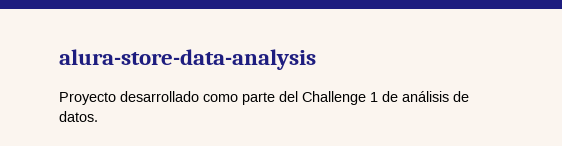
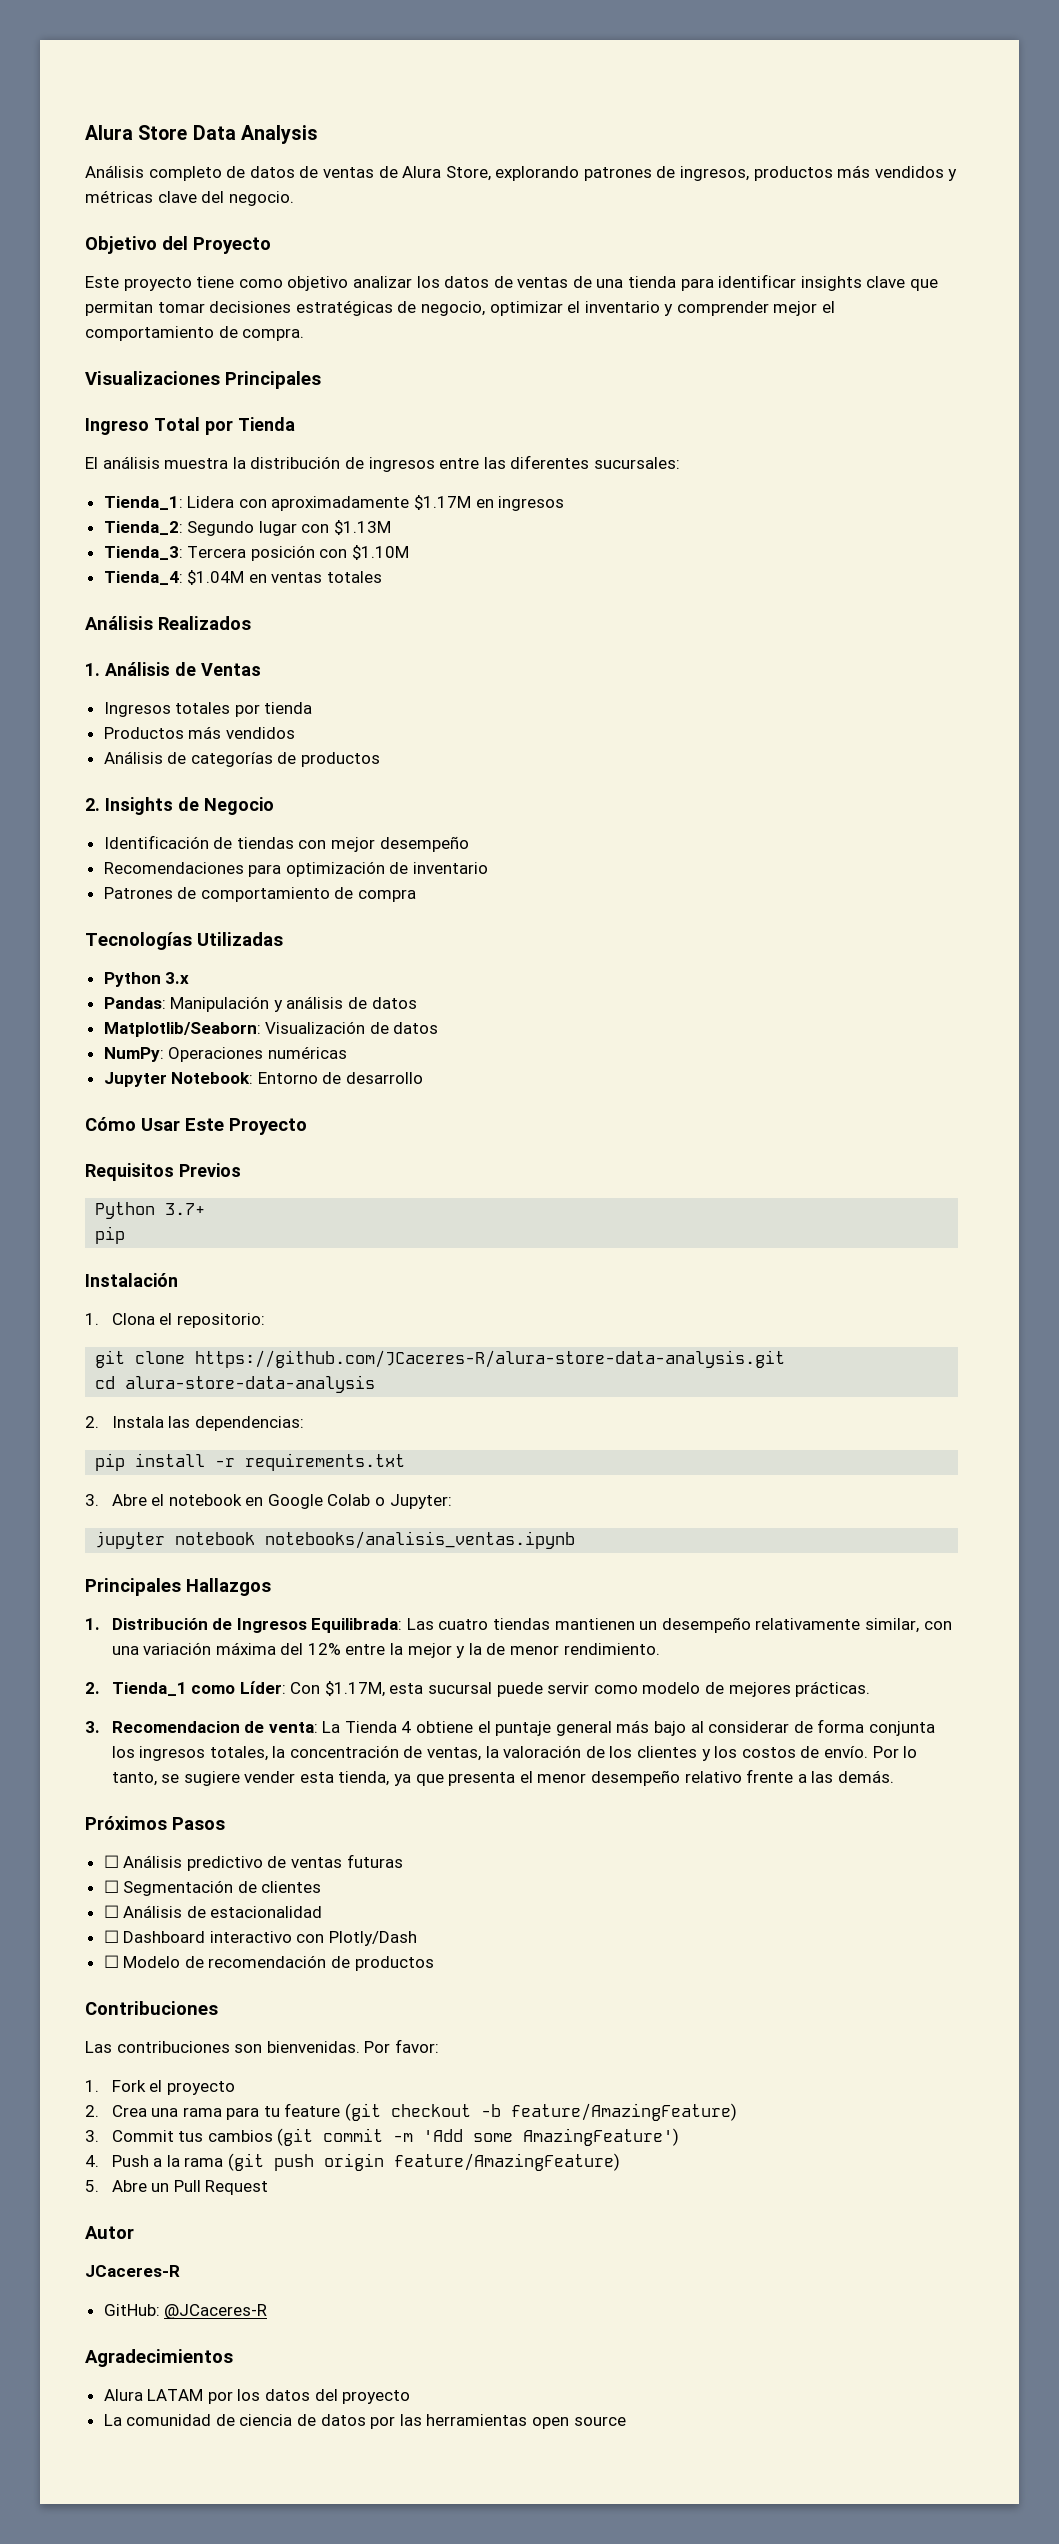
[59,49,316,70] [59,91,469,105] [59,111,98,122] alura-store-data-analysis // Proyecto desarrollado como parte del Challenge 1 de análisis de datos. -> [85,125,318,144] [85,165,958,181] [85,190,294,206] [85,236,271,254] [85,274,939,291] [85,300,836,316] [85,326,305,341] [85,371,321,389] [85,417,295,435] [85,455,680,472] [103,495,565,511] [103,520,392,536] [103,545,410,561] [103,570,383,585] [85,616,251,630] [85,662,261,676] [103,702,313,717] [103,726,295,739] [103,751,381,767] [85,797,274,815] [103,835,469,852] [103,861,489,877] [103,887,417,902] [85,932,283,950] [103,972,190,987] [103,996,417,1012] [103,1021,439,1037] [103,1046,347,1062] [103,1072,424,1087] [85,1117,307,1135] [85,1163,241,1181] [95,1202,206,1219] [95,1226,126,1244] [85,1273,178,1287] [85,1313,265,1328] [95,1350,786,1368] [95,1375,376,1393] [85,1416,304,1431] [95,1453,406,1471] [85,1494,452,1509] [95,1531,576,1549] [85,1578,271,1596] [85,1617,952,1633] [111,1642,660,1658] [85,1681,871,1697] [85,1719,935,1736] [111,1745,918,1761] [111,1769,894,1786] [85,1816,225,1830] [103,1854,403,1871] [103,1880,322,1896] [103,1905,323,1918] [103,1930,418,1946] [103,1955,434,1971] [85,2001,218,2015] [85,2039,439,2053] [85,2080,235,2095] [85,2103,738,2121] [85,2128,680,2146] [85,2153,620,2171] [85,2180,269,2195] [85,2226,134,2239] [85,2265,180,2277] [103,2304,268,2319] [85,2349,233,2367] [103,2389,411,2404] [103,2414,626,2429] Alura Store Data Analysis // Análisis completo de datos de ventas de Alura Store, explorando patrones de ingresos, productos más vendidos y métricas clave del negocio. // Objetivo del Proyecto // Este proyecto tiene como objetivo analizar los datos de ventas de una tienda para identificar insights clave que permitan tomar decisiones estratégicas de negocio, optimizar el inventario y comprender mejor el comportamiento de compra. // Visualizaciones Principales // Ingreso Total por Tienda // El análisis muestra la distribución de ingresos entre las diferentes sucursales: // Tienda_1: Lidera con aproximadamente $1.17M en ingresos // Tienda_2: Segundo lugar con $1.13M // Tienda_3: Tercera posición con $1.10M // Tienda_4: $1.04M en ventas totales // Análisis Realizados // 1. Análisis de Ventas // Ingresos totales por tienda // Productos más vendidos // Análisis de categorías de productos // 2. Insights de Negocio // Identificación de tiendas con mejor desempeño // Recomendaciones para optimización de inventario // Patrones de comportamiento de compra // Tecnologías Utilizadas // Python 3.x // Pandas: Manipulación y análisis de datos // Matplotlib/Seaborn: Visualización de datos // NumPy: Operaciones numéricas // Jupyter Notebook: Entorno de desarrollo // Cómo Usar Este Proyecto // Requisitos Previos // Python 3.7+ // pip // Instalación // 1. Clona el repositorio: // git clone https://github.com/JCaceres-R/alura-store-data-analysis.git // cd alura-store-data-analysis // 2. Instala las dependencias: // pip install -r requirements.txt // 3. Abre el notebook en Google Colab o Jupyter: // jupyter notebook notebooks/analisis_ventas.ipynb // Principales Hallazgos // 1. Distribución de Ingresos Equilibrada: Las cuatro tiendas mantienen un desempeño relativamente similar, con una variación máxima del 12% entre la mejor y la de menor rendimiento. // 2. Tienda_1 como Líder: Con $1.17M, esta sucursal puede servir como modelo de mejores prácticas. // 3. Recomendacion de venta: La Tienda 4 obtiene el puntaje general más bajo al considerar de forma conjunta los ingresos totales, la concentración de ventas, la valoración de los clientes y los costos de envío. Por lo tanto, se sugiere vender esta tienda, ya que presenta el menor desempeño relativo frente a las demás. // Próximos Pasos // ☐ Análisis predictivo de ventas futuras // ☐ Segmentación de clientes // ☐ Análisis de estacionalidad // ☐ Dashboard interactivo con Plotly/Dash // ☐ Modelo de recomendación de productos // Contribuciones // Las contribuciones son bienvenidas. Por favor: // 1. Fork el proyecto // 2. Crea una rama para tu feature (git checkout -b feature/AmazingFeature) // 3. Commit tus cambios (git commit -m 'Add some AmazingFeature') // 4. Push a la rama (git push origin feature/AmazingFeature) // 5. Abre un Pull Request // Autor // JCaceres-R // GitHub: @JCaceres-R // Agradecimientos // Alura LATAM por los datos del proyecto // La comunidad de ciencia de datos por las herramientas open source

